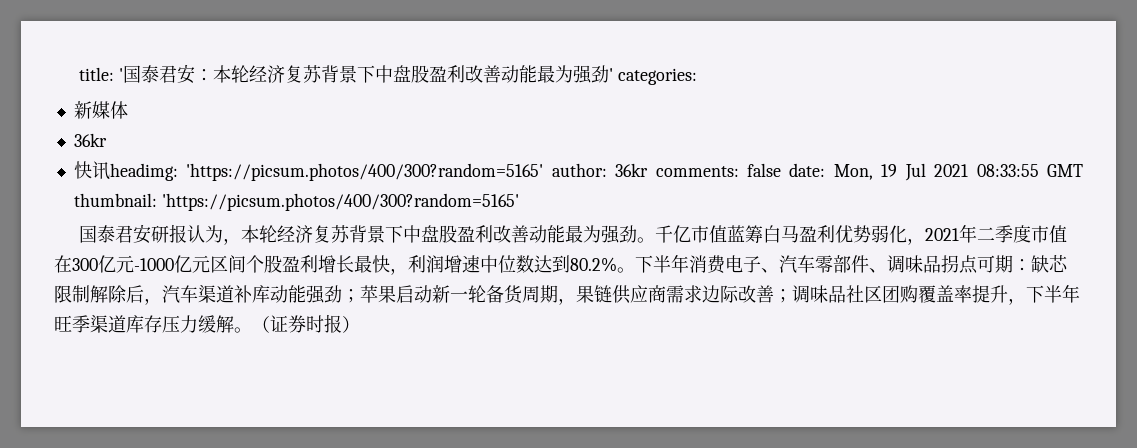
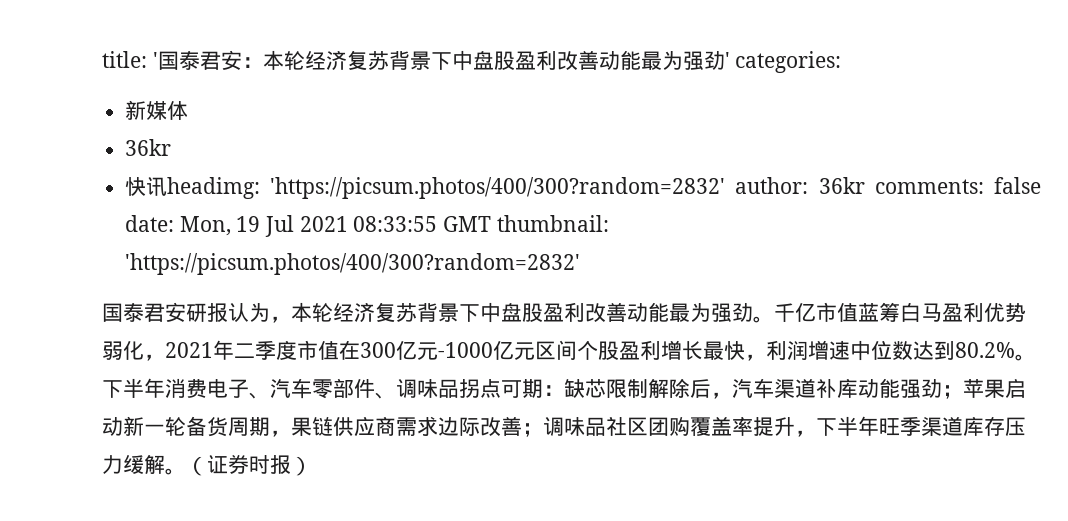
[186,163,544,181] 'https://picsum.photos/400/300?random=5165' -> [270,177,726,199] 'https://picsum.photos/400/300?random=2832'
[161,193,519,211] 'https://picsum.photos/400/300?random=5165' -> [125,253,581,275] 'https://picsum.photos/400/300?random=2832'

